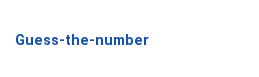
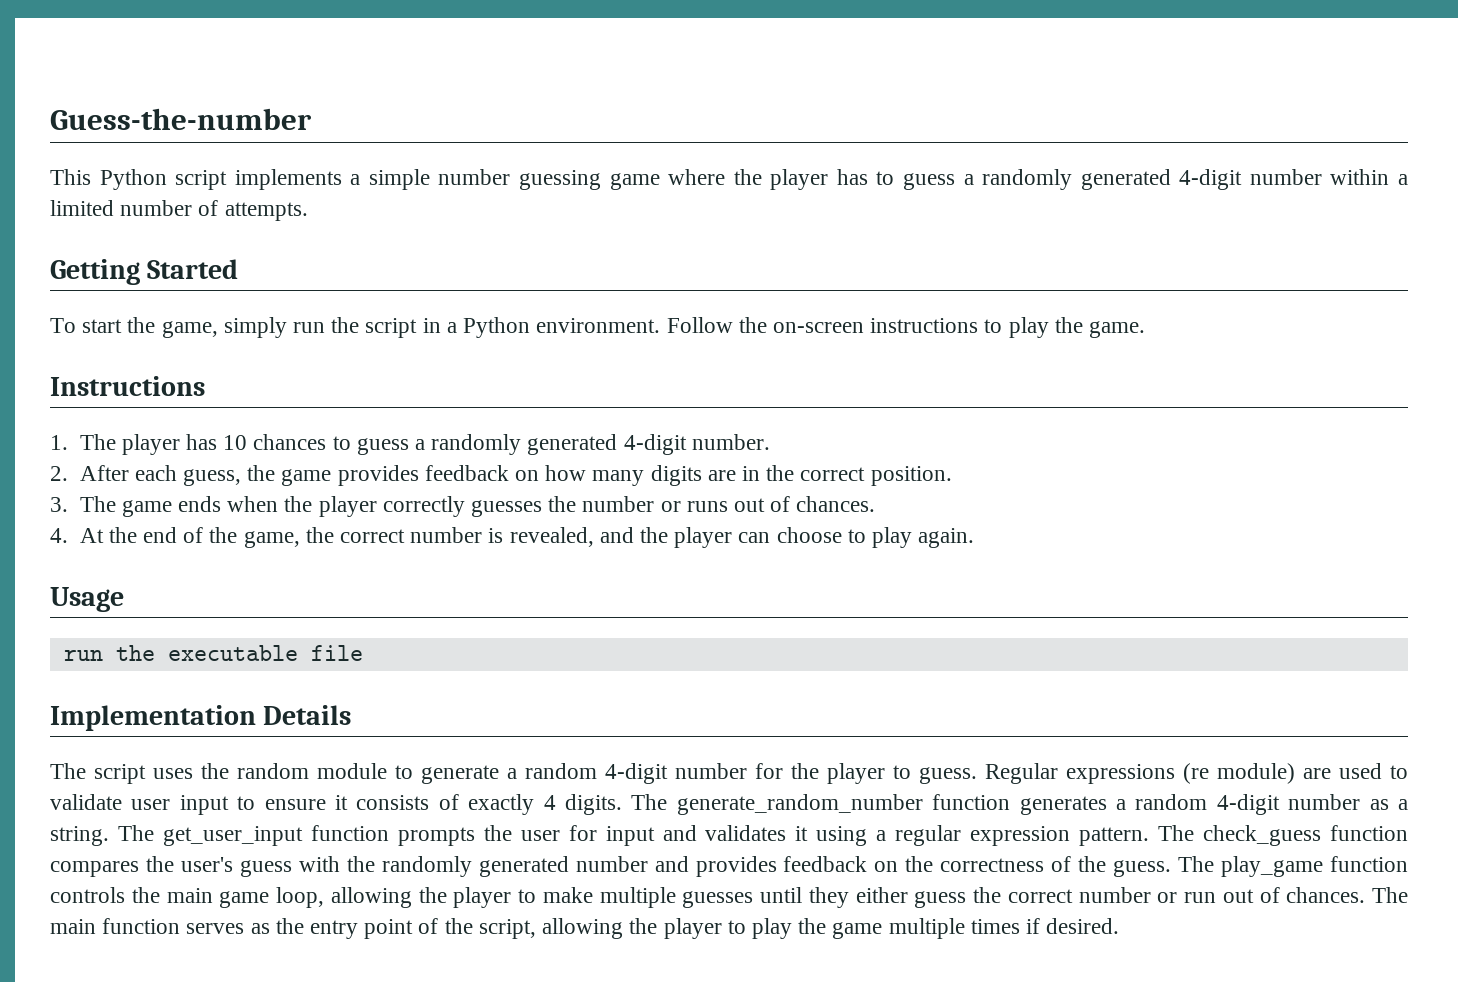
(149, 39) none -> [50,169,1409,190] [50,200,308,221] [50,259,239,285] [50,317,1145,338] [50,376,205,396] [50,434,770,455] [50,465,952,486] [50,496,876,517] [50,527,975,548] [50,587,124,612] [63,645,363,661] [50,705,352,731] [50,763,1408,784] [50,794,1409,815] [50,825,1409,846] [50,856,1409,877] [50,887,1408,908] [50,918,1120,939] // This Python script implements a simple number guessing game where the player has to guess a randomly generated 4-digit number within a limited number of attempts. // Getting Started // To start the game, simply run the script in a Python environment. Follow the on-screen instructions to play the game. // Instructions // 1. The player has 10 chances to guess a randomly generated 4-digit number. // 2. After each guess, the game provides feedback on how many digits are in the correct position. // 3. The game ends when the player correctly guesses the number or runs out of chances. // 4. At the end of the game, the correct number is revealed, and the player can choose to play again. // Usage // run the executable file // Implementation Details // The script uses the random module to generate a random 4-digit number for the player to guess. Regular expressions (re module) are used to validate user input to ensure it consists of exactly 4 digits. The generate_random_number function generates a random 4-digit number as a string. The get_user_input function prompts the user for input and validates it using a regular expression pattern. The check_guess function compares the user's guess with the randomly generated number and provides feedback on the correctness of the guess. The play_game function controls the main game loop, allowing the player to make multiple guesses until they either guess the correct number or run out of chances. The main function serves as the entry point of the script, allowing the player to play the game multiple times if desired.

